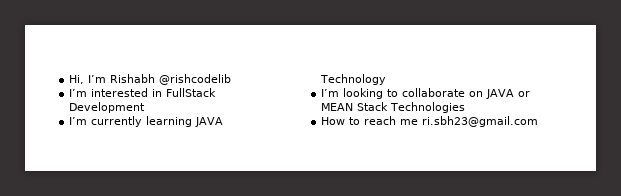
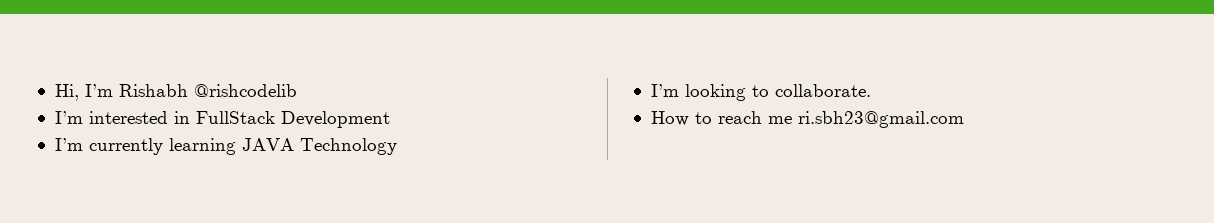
[402,88,531,99] [321,102,466,113] collaborate on JAVA or MEAN Stack Technologies -> [774,84,871,97] collaborate.

